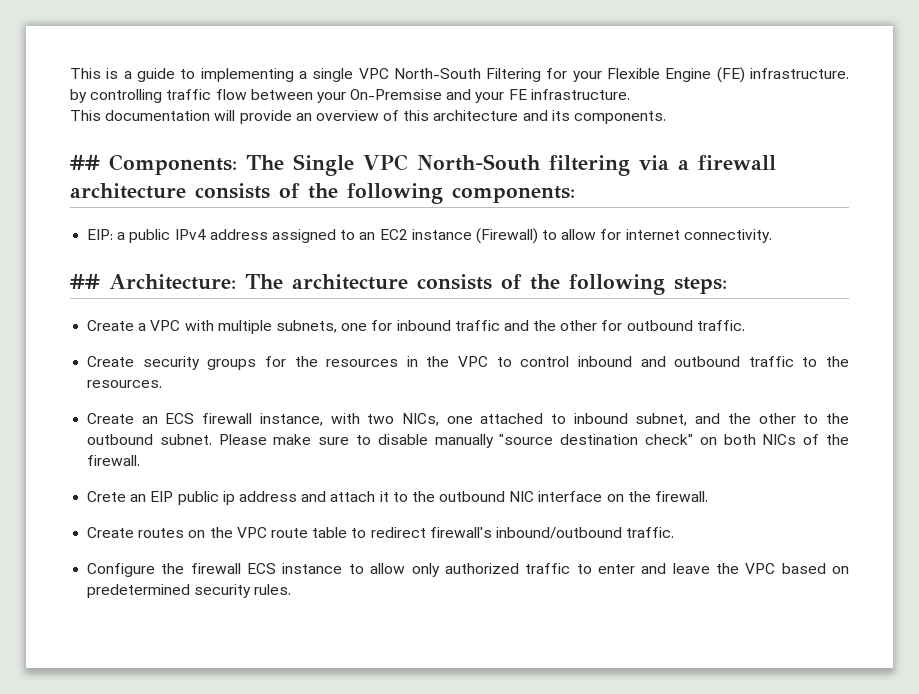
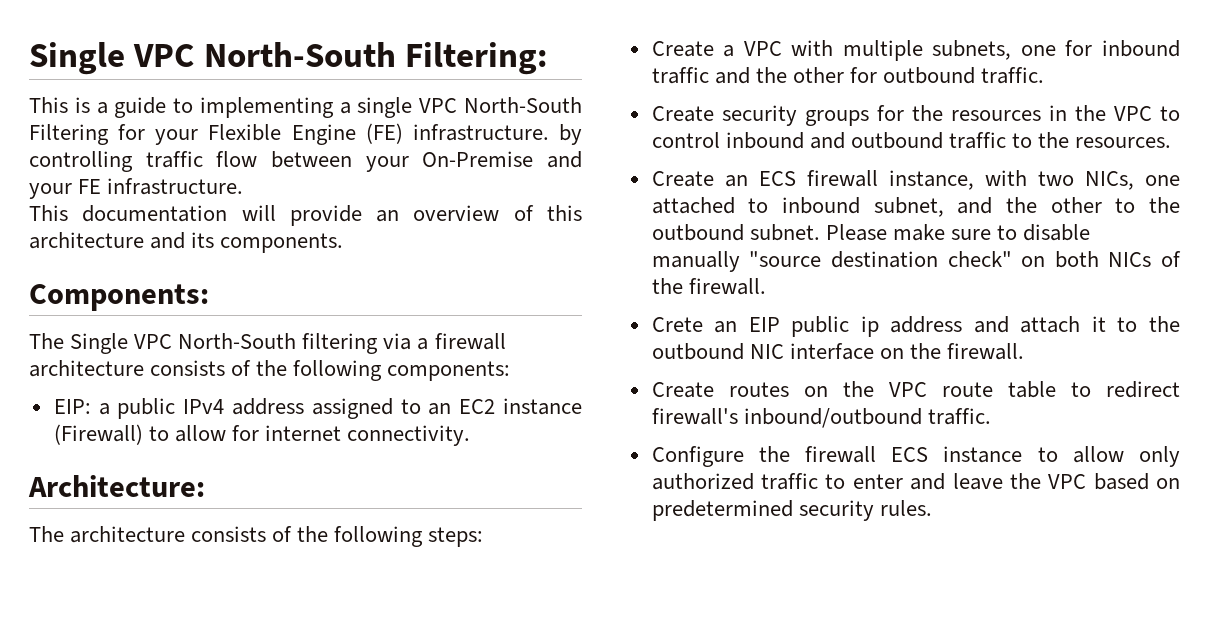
(70, 73) none -> [29,42,549,75] Single VPC North-South Filtering: //
[350,89,443,100] On-Premsise -> [422,151,534,167] On-Premise
[70,155,100,170] ## -> (344, 243) none
(237, 164) none -> (209, 297) //
[70,274,100,289] ## -> (471, 435) none
(236, 282) none -> (205, 486) //

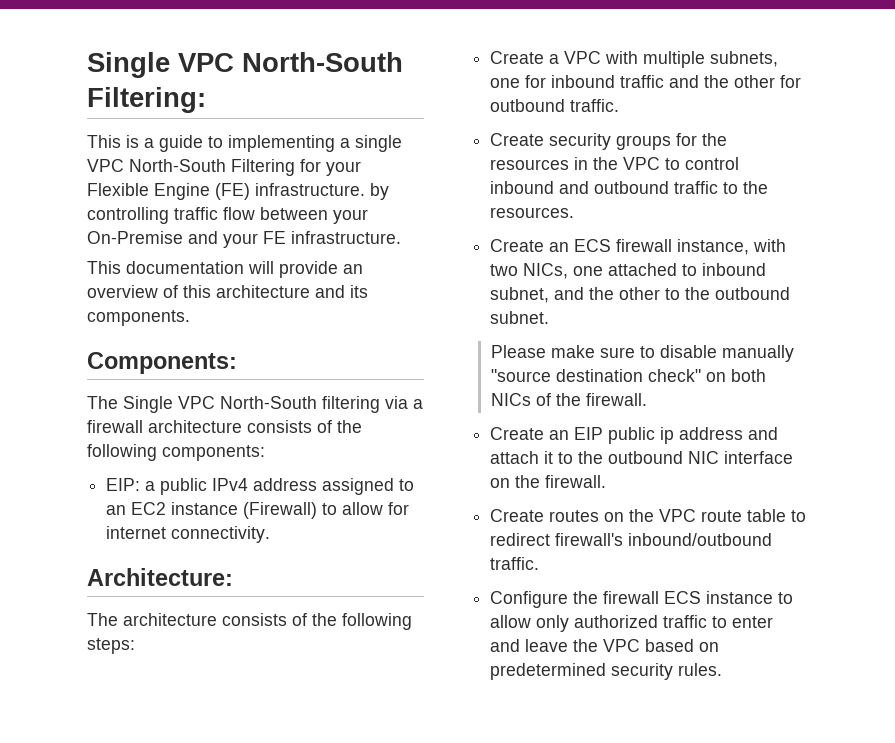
(820, 232) none -> (550, 317) //
[651,317,703,332] Crete -> [490,427,545,440] Create

